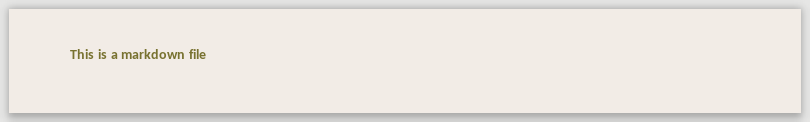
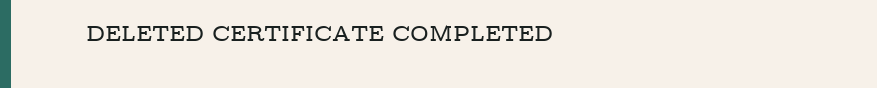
[70,49,207,59] This is a markdown file -> [86,24,553,41] DELETED CERTIFICATE COMPLETED

